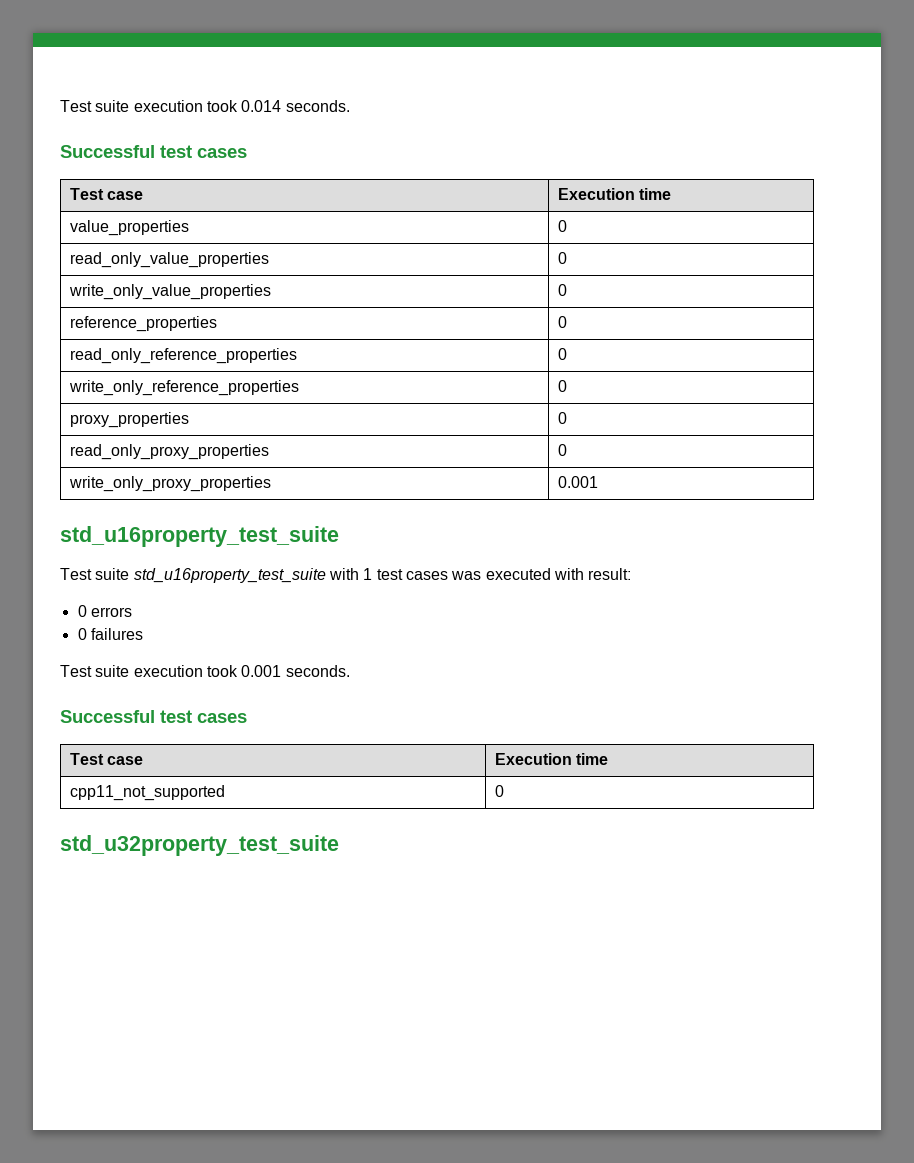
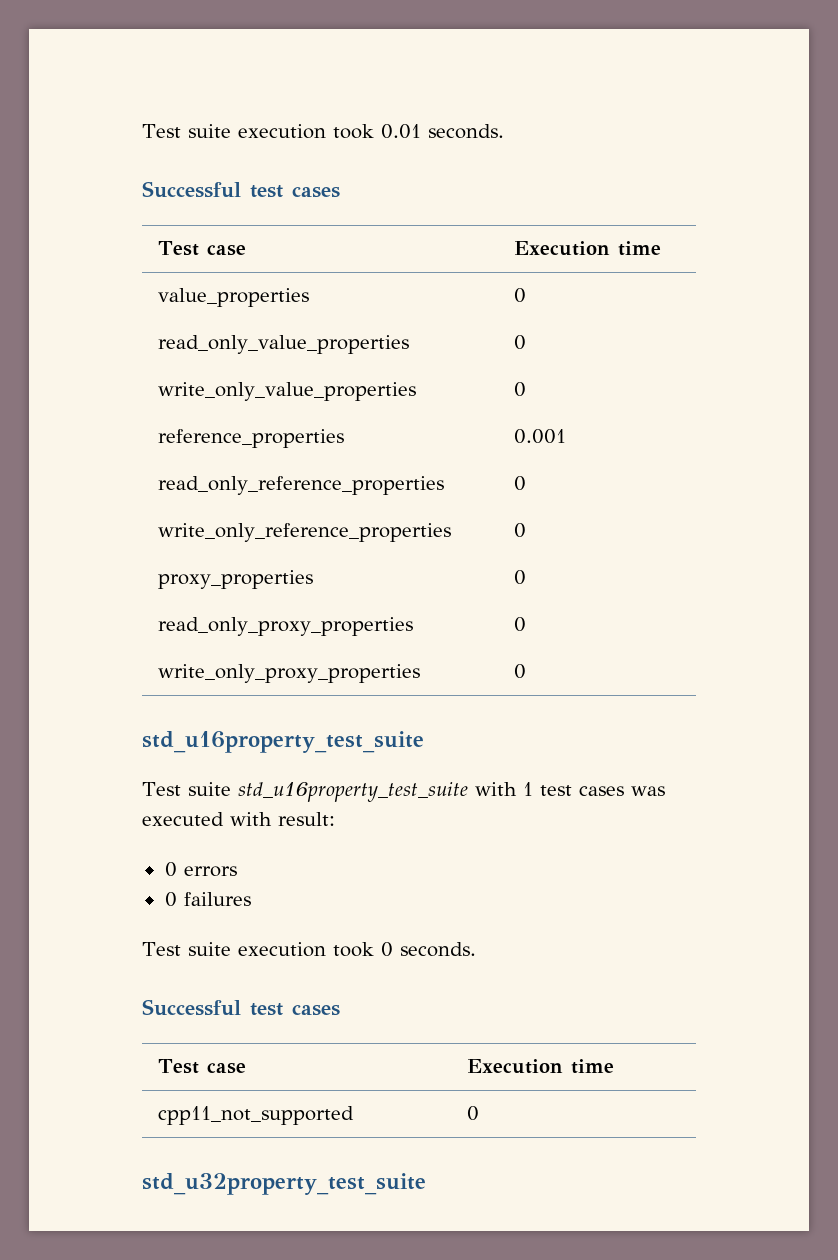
[60,100,282,112] Test suite execution took 0.014 -> [142,124,421,139] Test suite execution took 0.01
[557,316,567,328] 0 -> [514,429,567,444] 0.001
[557,476,598,488] 0.001 -> [514,664,527,679] 0
[241,665,282,677] 0.001 -> [380,942,393,957] 0

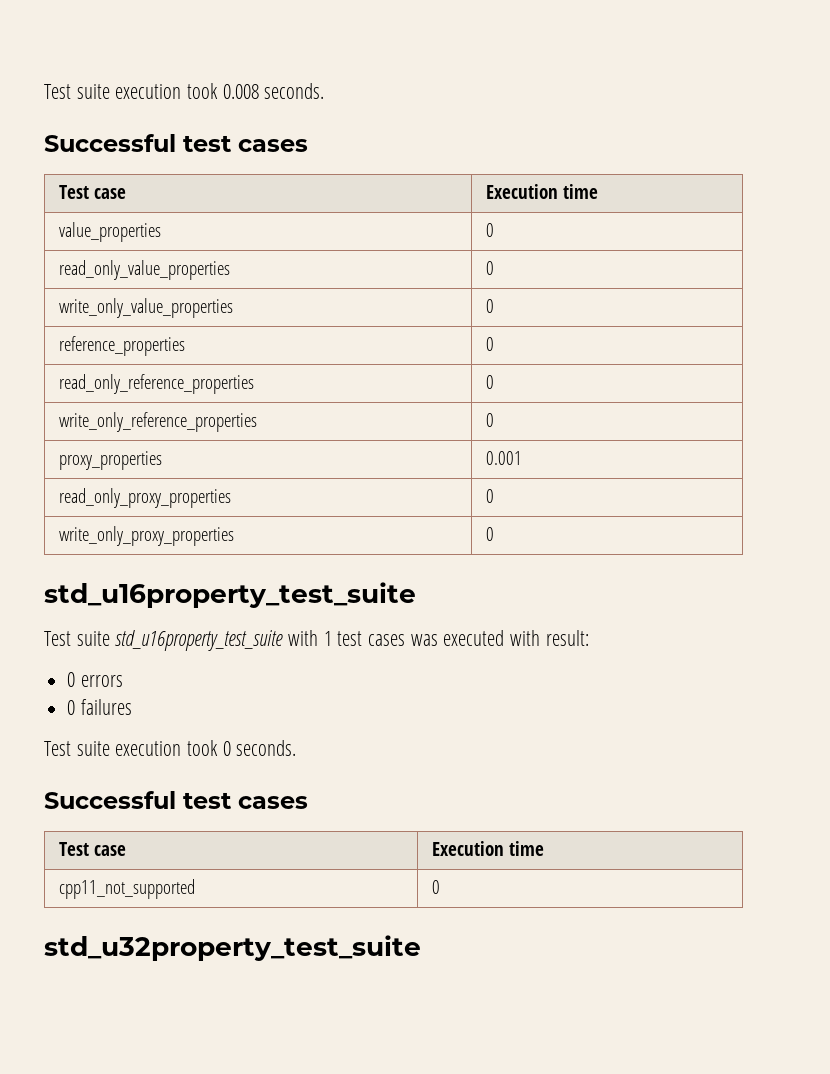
[142,124,421,139] Test suite execution took 0.01 -> [44,83,259,99] Test suite execution took 0.008
[514,429,567,444] 0.001 -> [486,337,495,351] 0
[514,570,527,585] 0 -> [486,451,523,465] 0.001

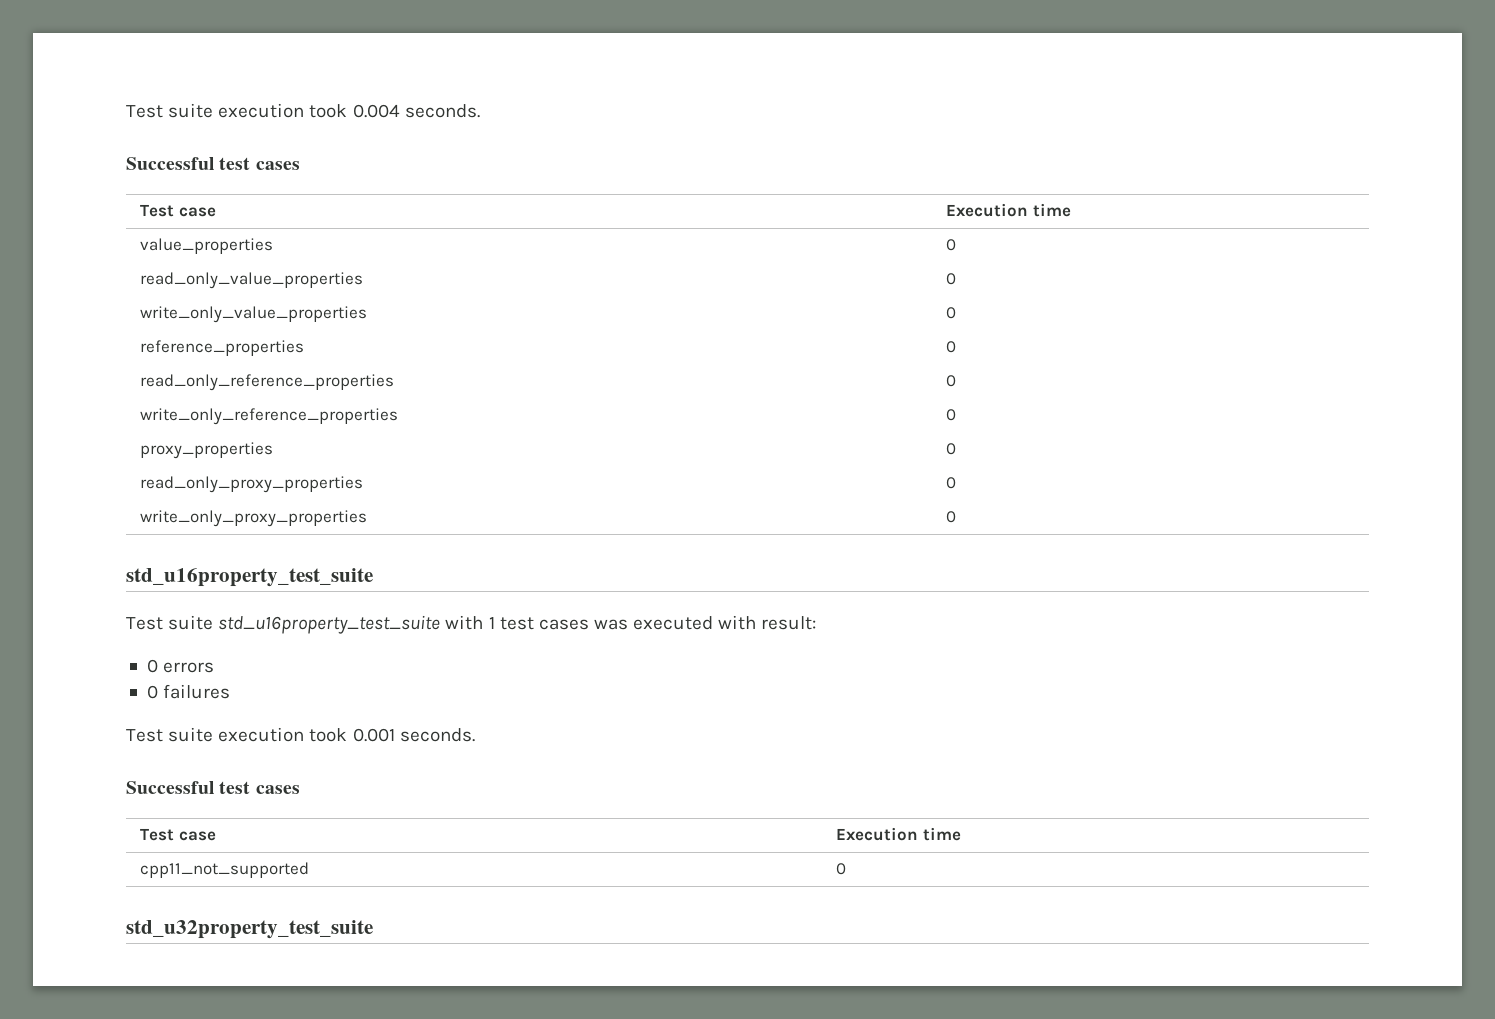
[44,83,259,99] Test suite execution took 0.008 -> [126,103,400,118] Test suite execution took 0.004
[486,451,523,465] 0.001 -> [946,443,957,455] 0
[222,741,231,756] 0 -> [352,728,395,742] 0.001

